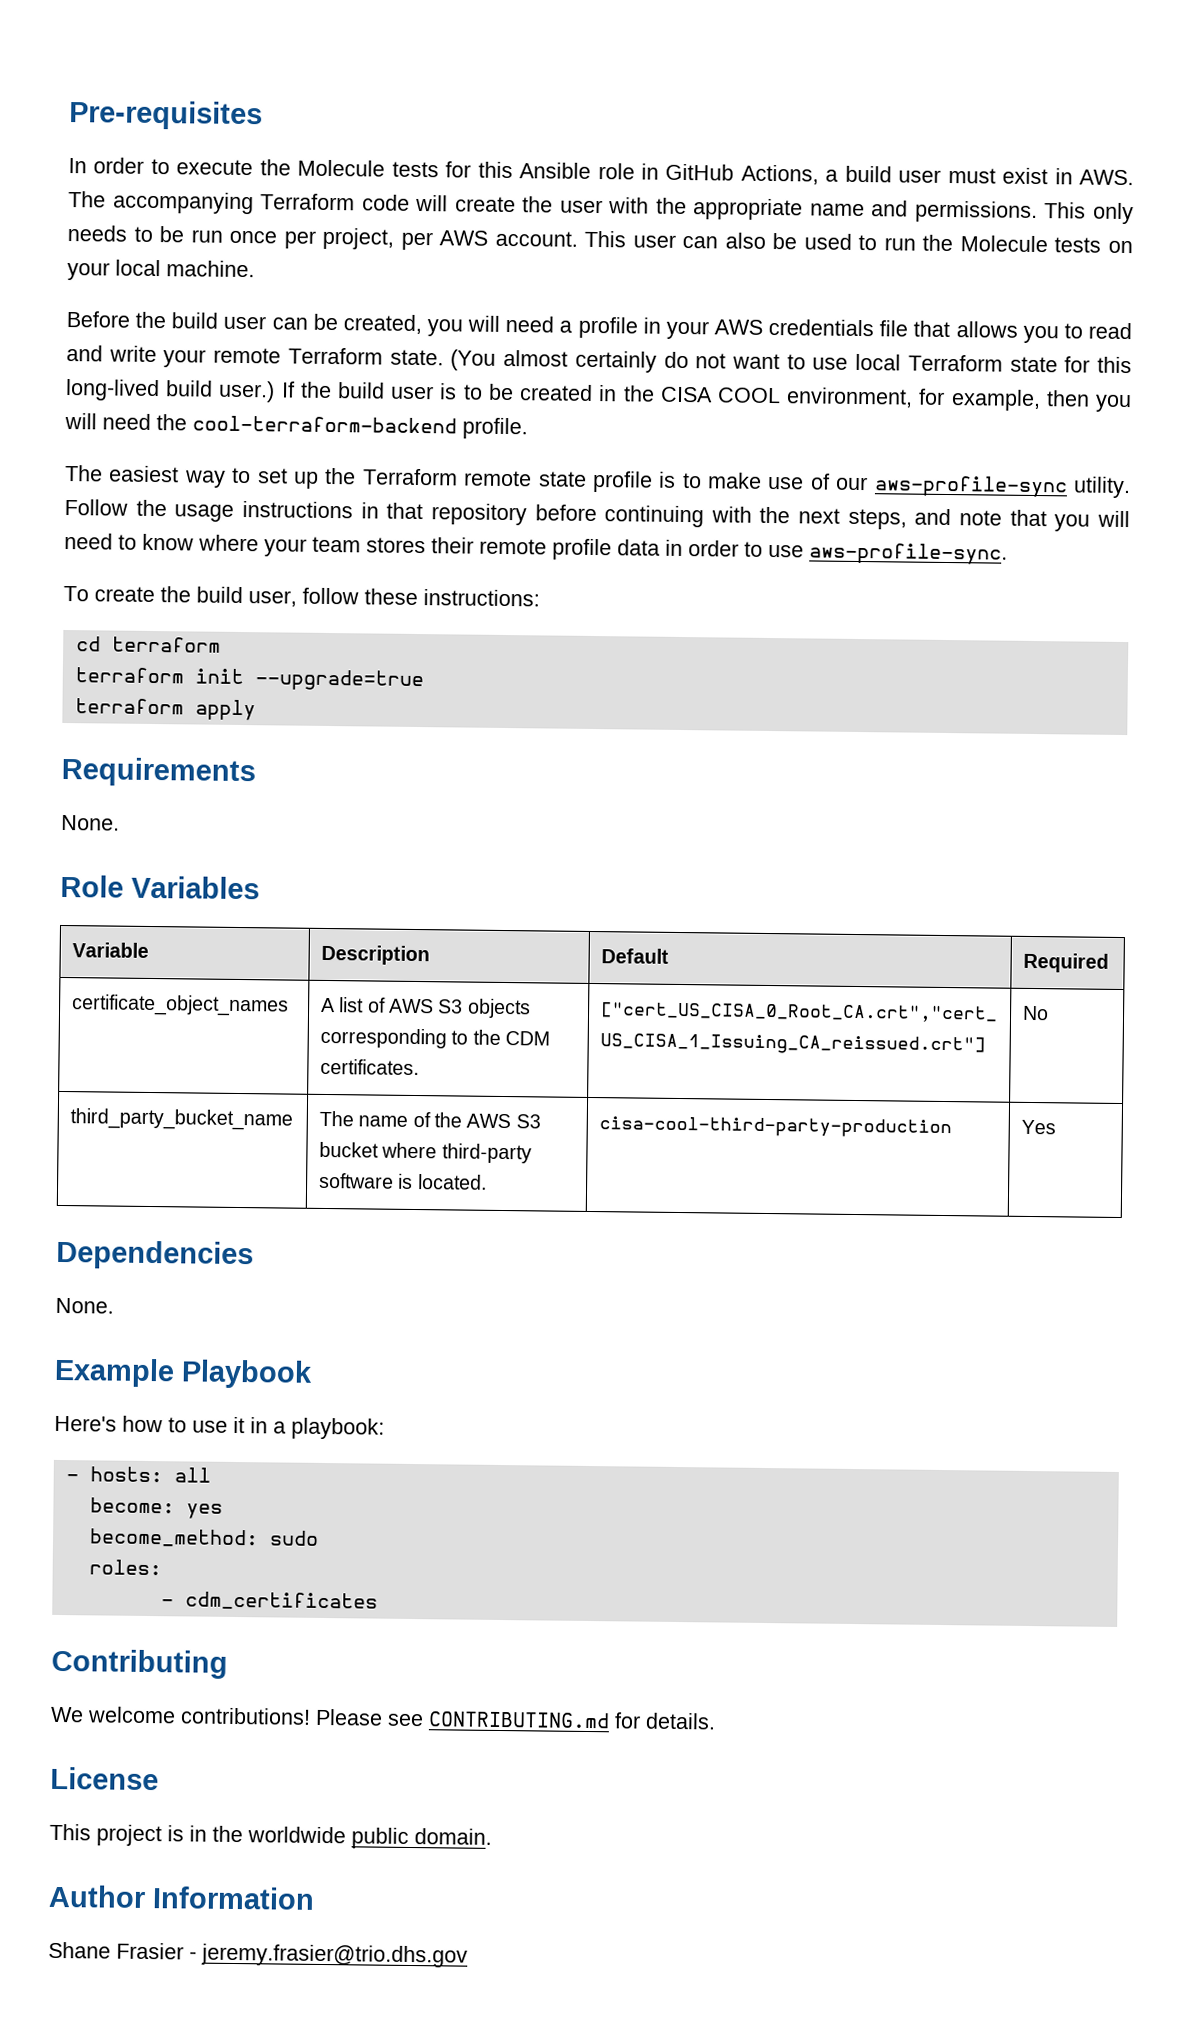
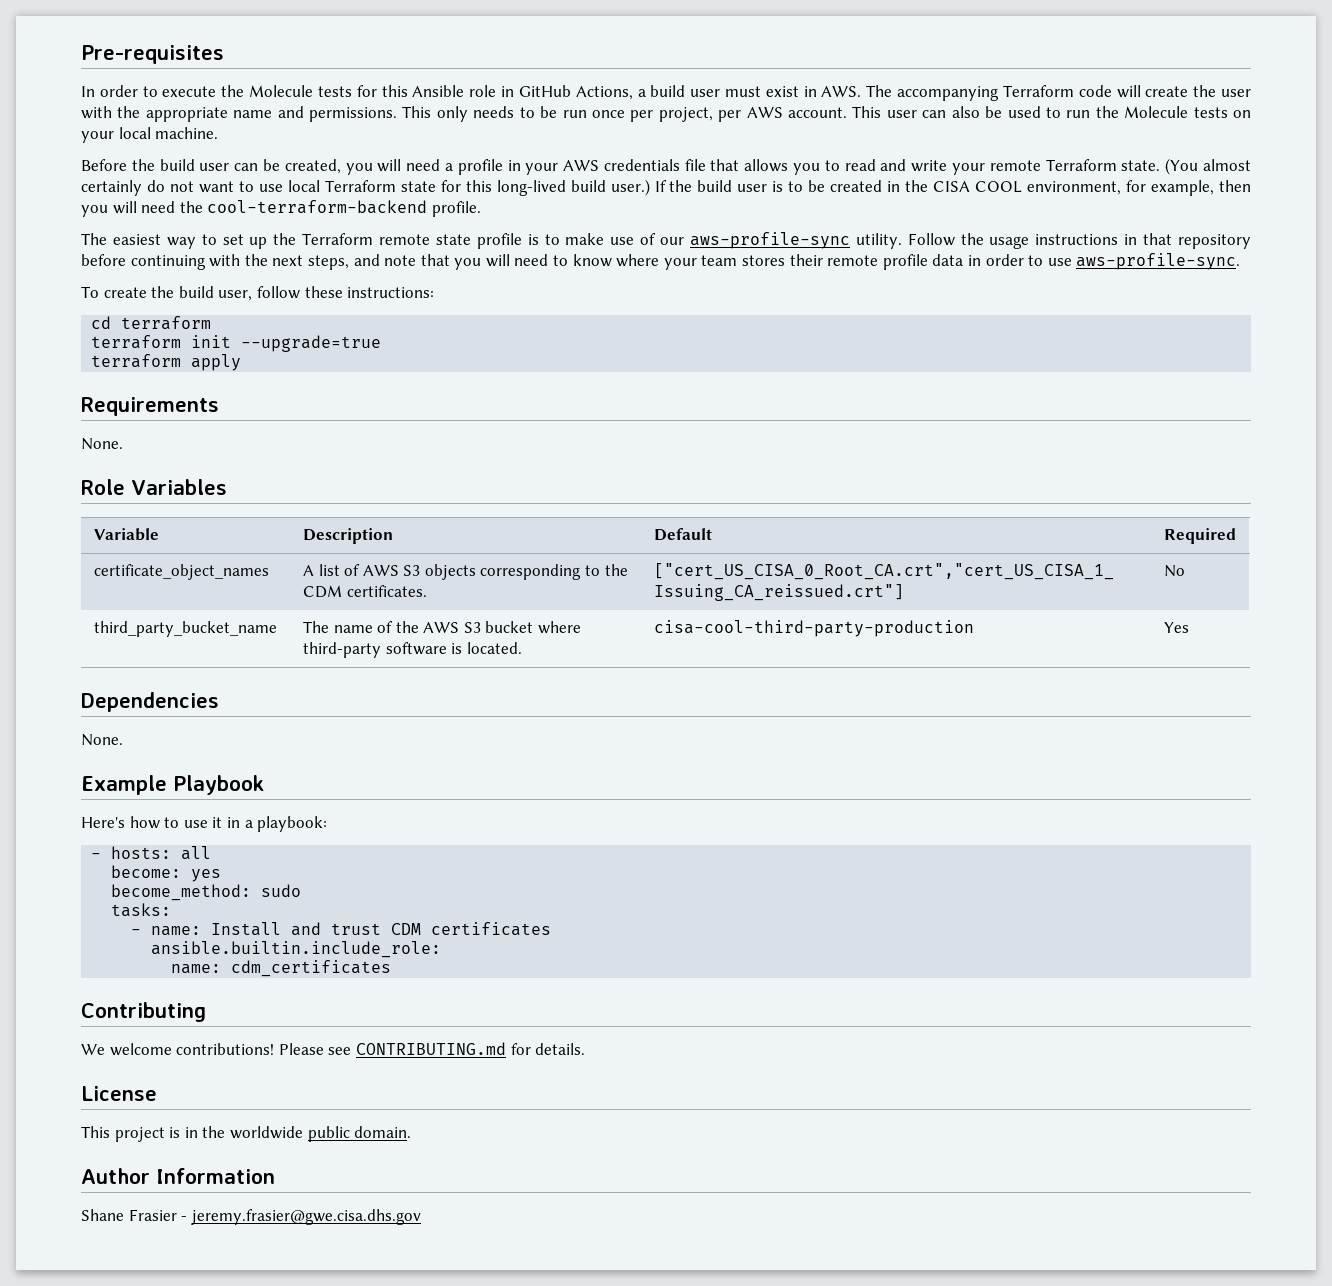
[88,1559,162,1576] [160,1599,174,1607] roles: // - -> [111,903,172,917] [131,922,552,936] [151,941,442,958] [171,964,222,974] tasks: // - name: Install and trust CDM certificates // ansible.builtin.include_role: // name:
[201,1943,468,1968] jeremy.frasier@trio.dhs.gov -> [190,1209,421,1225] jeremy.frasier@gwe.cisa.dhs.gov

